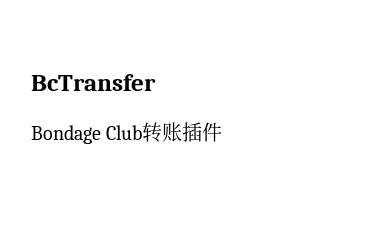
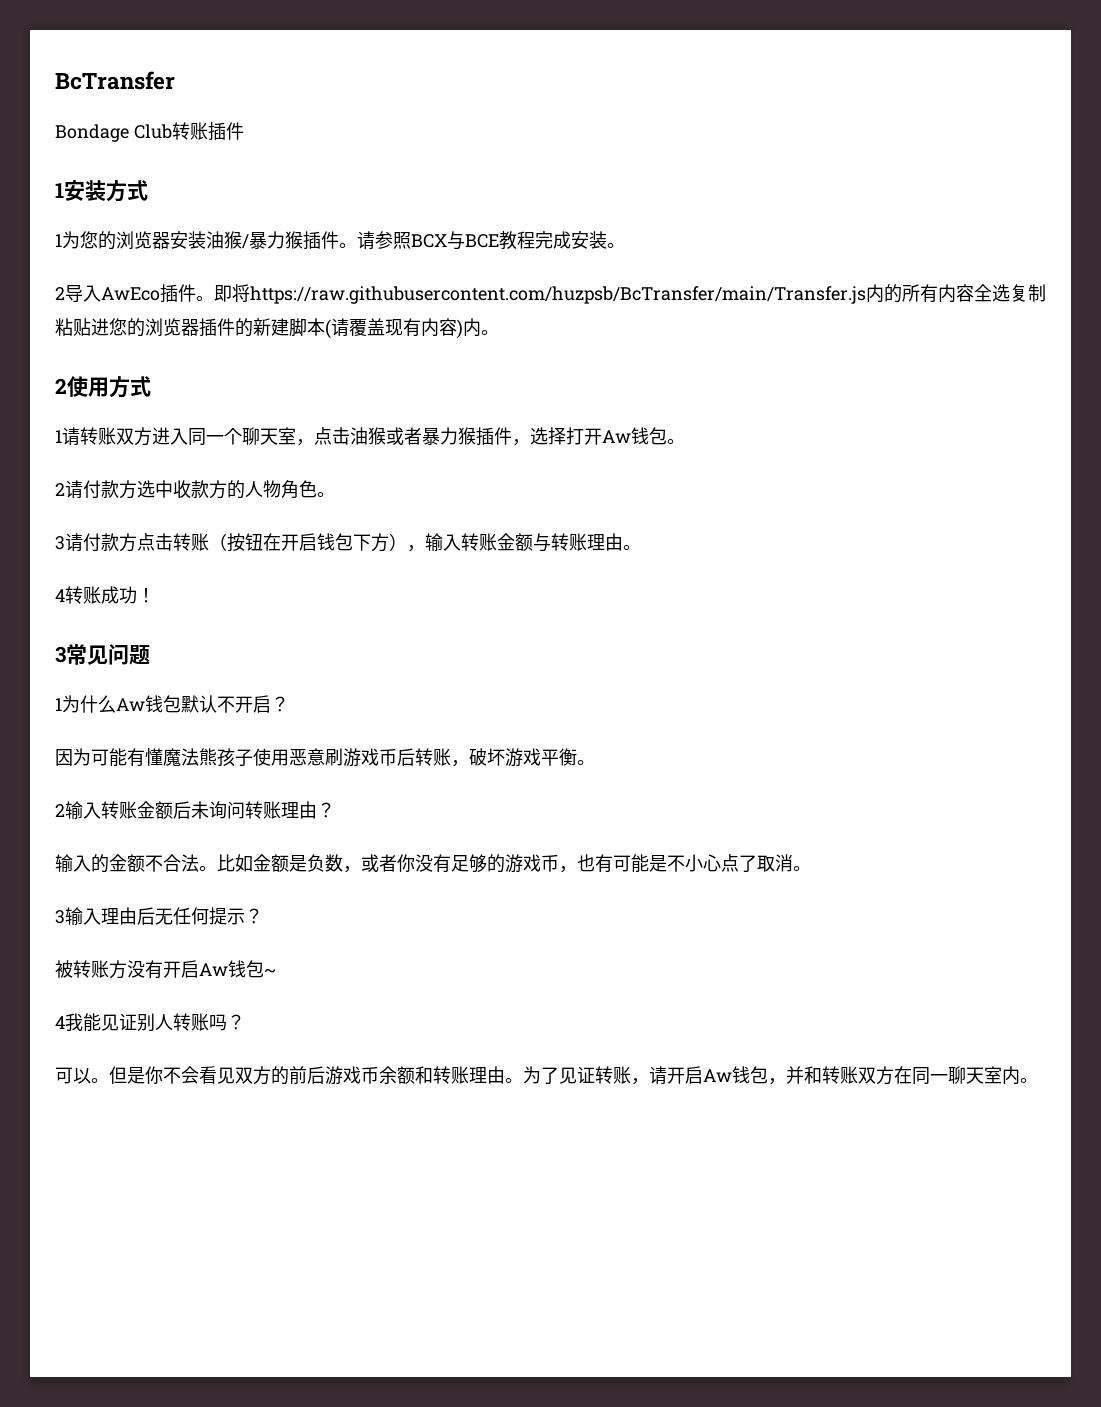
(223, 132) none -> [55,180,148,202] [55,231,625,250] [55,284,1046,304] [55,318,499,339] [55,376,151,398] [55,427,685,446] [55,480,335,499] [55,533,641,552] [55,586,155,604] [55,644,150,665] [55,695,289,713] [55,748,595,767] [55,801,335,820] [55,854,811,873] [55,907,263,926] [55,960,276,979] [55,1013,245,1032] [55,1066,1038,1085] // 1安装方式 // 1为您的浏览器安装油猴/暴力猴插件。请参照BCX与BCE教程完成安装。 // 2导入AwEco插件。即将https://raw.githubusercontent.com/huzpsb/BcTransfer/main/Transfer.js内的所有内容全选复制粘贴进您的浏览器插件的新建脚本(请覆盖现有内容)内。 // 2使用方式 // 1请转账双方进入同一个聊天室，点击油猴或者暴力猴插件，选择打开Aw钱包。 // 2请付款方选中收款方的人物角色。 // 3请付款方点击转账（按钮在开启钱包下方），输入转账金额与转账理由。 // 4转账成功！ // 3常见问题 // 1为什么Aw钱包默认不开启？ // 因为可能有懂魔法熊孩子使用恶意刷游戏币后转账，破坏游戏平衡。 // 2输入转账金额后未询问转账理由？ // 输入的金额不合法。比如金额是负数，或者你没有足够的游戏币，也有可能是不小心点了取消。 // 3输入理由后无任何提示？ // 被转账方没有开启Aw钱包~ // 4我能见证别人转账吗？ // 可以。但是你不会看见双方的前后游戏币余额和转账理由。为了见证转账，请开启Aw钱包，并和转账双方在同一聊天室内。

